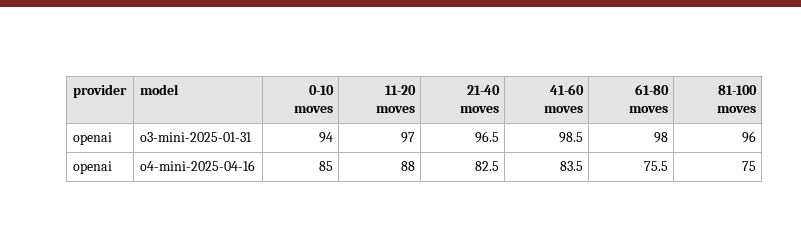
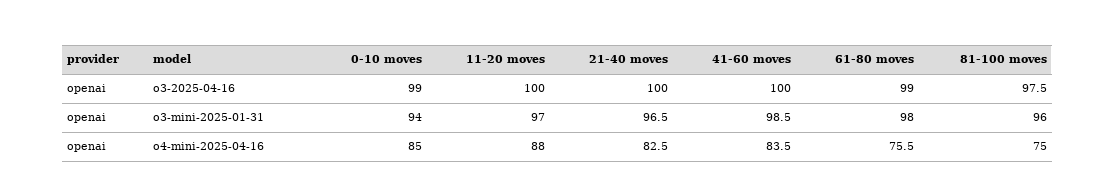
(756, 109) none -> [67,84,107,94] [153,84,236,92] [407,84,422,92] [523,84,545,92] [646,84,668,92] [769,84,791,92] [899,84,914,92] [1021,84,1047,92] // openai | o3-2025-04-16 | 99 | 100 | 100 | 100 | 99 | 97.5

